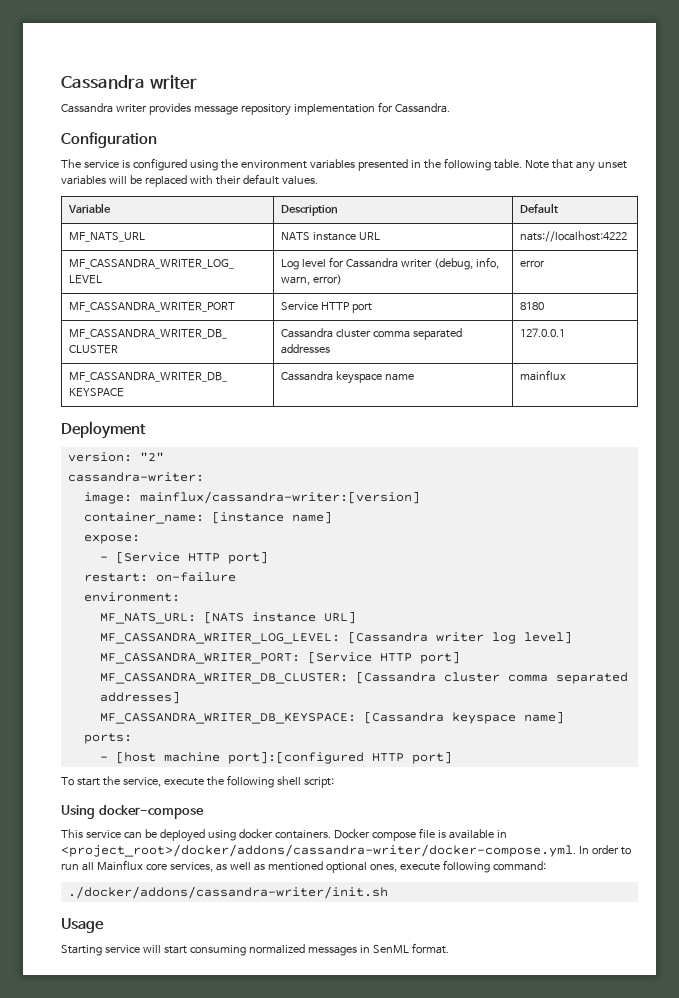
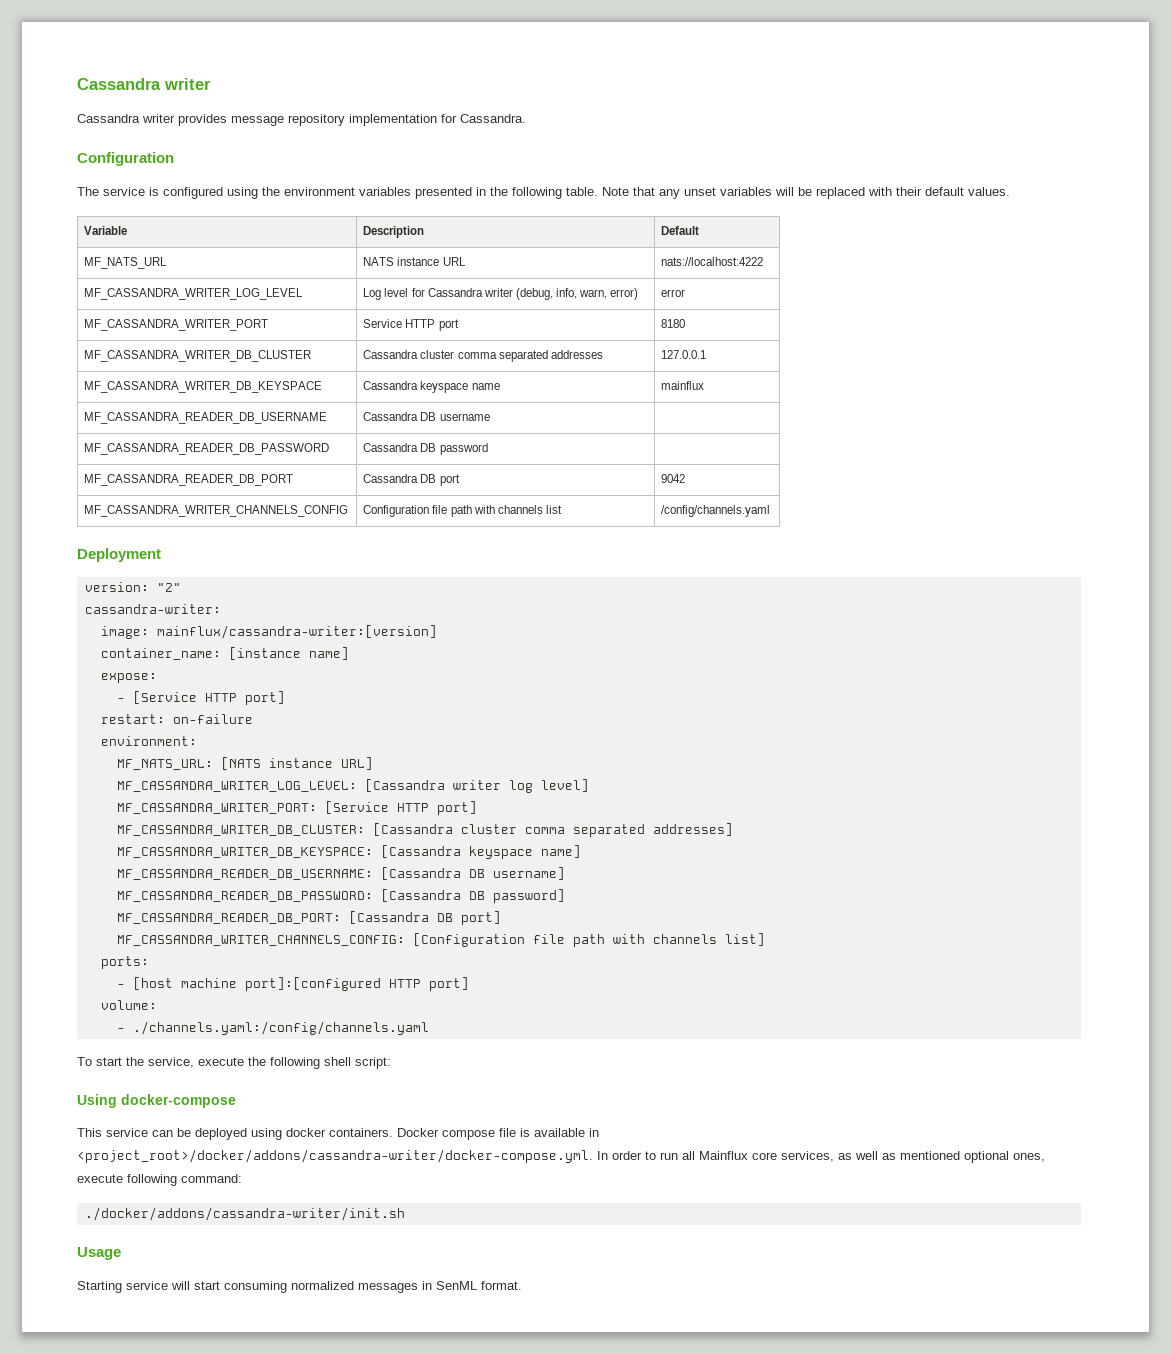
(567, 375) none -> [84,412,328,424] [363,412,490,421] [84,443,330,455] [363,443,488,455] [84,474,294,486] [363,474,460,486] [661,474,686,483] [84,505,349,517] [363,505,562,517] [661,505,771,517] // MF_CASSANDRA_READER_DB_USERNAME | Cassandra DB username | // MF_CASSANDRA_READER_DB_PASSWORD | Cassandra DB password | // MF_CASSANDRA_READER_DB_PORT | Cassandra DB port | 9042 // MF_CASSANDRA_WRITER_CHANNELS_CONFIG | Configuration file path with channels list | /config/channels.yaml
(564, 717) none -> [116,867,565,880] [116,889,565,903] [116,911,501,925] [116,933,765,947] // MF_CASSANDRA_READER_DB_USERNAME: [Cassandra DB username] // MF_CASSANDRA_READER_DB_PASSWORD: [Cassandra DB password] // MF_CASSANDRA_READER_DB_PORT: [Cassandra DB port] // MF_CASSANDRA_WRITER_CHANNELS_CONFIG: [Configuration file path with channels list]
(452, 757) none -> [100,1000,157,1010] [116,1021,429,1035] // volume: // - ./channels.yaml:/config/channels.yaml

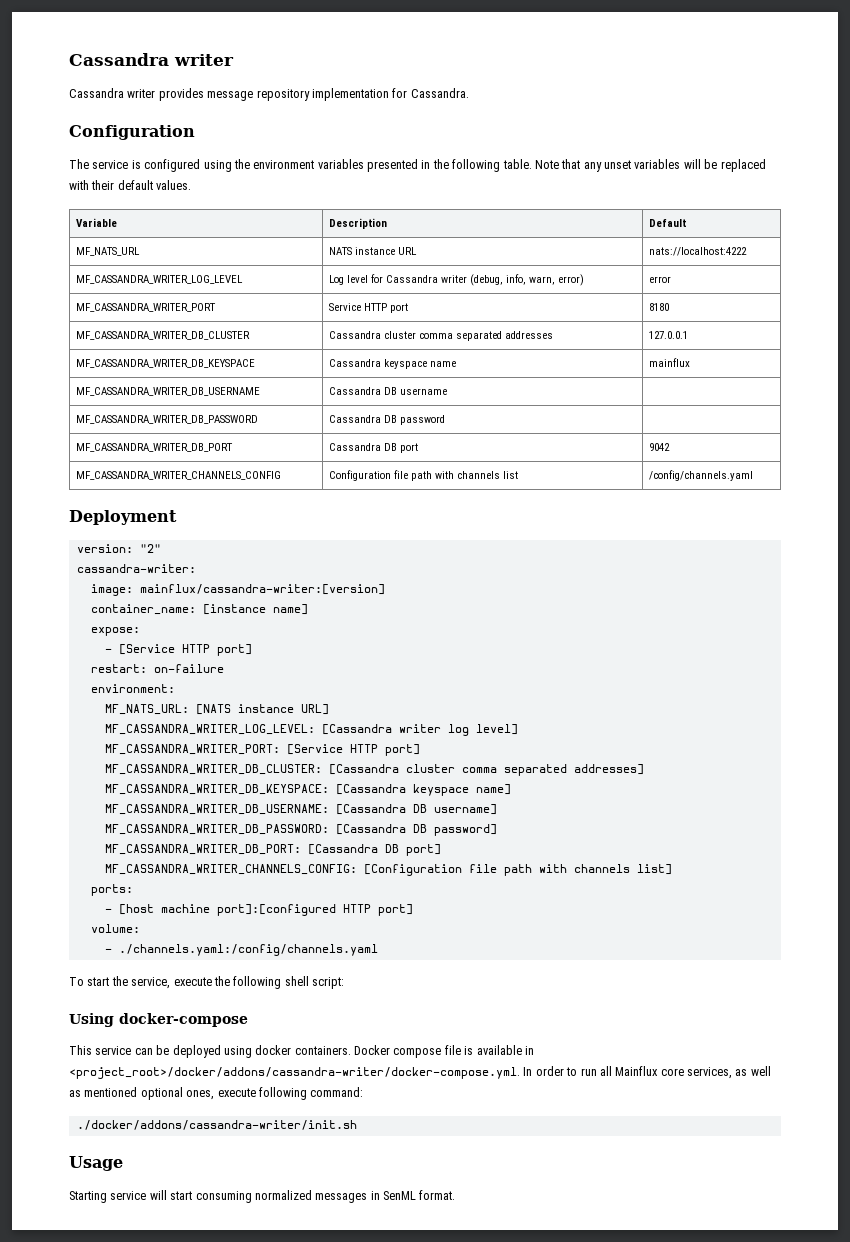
[84,412,328,424] MF_CASSANDRA_READER_DB_USERNAME -> [76,387,261,396] MF_CASSANDRA_WRITER_DB_USERNAME
[84,443,330,455] MF_CASSANDRA_READER_DB_PASSWORD -> [76,415,259,424] MF_CASSANDRA_WRITER_DB_PASSWORD
[84,474,294,486] MF_CASSANDRA_READER_DB_PORT -> [76,443,234,452] MF_CASSANDRA_WRITER_DB_PORT
[116,869,373,880] MF_CASSANDRA_READER_DB_USERNAME: -> [104,804,329,815] MF_CASSANDRA_WRITER_DB_USERNAME:
[116,891,373,902] MF_CASSANDRA_READER_DB_PASSWORD: -> [104,824,329,835] MF_CASSANDRA_WRITER_DB_PASSWORD:
[116,913,341,924] MF_CASSANDRA_READER_DB_PORT: -> [104,844,301,855] MF_CASSANDRA_WRITER_DB_PORT:

